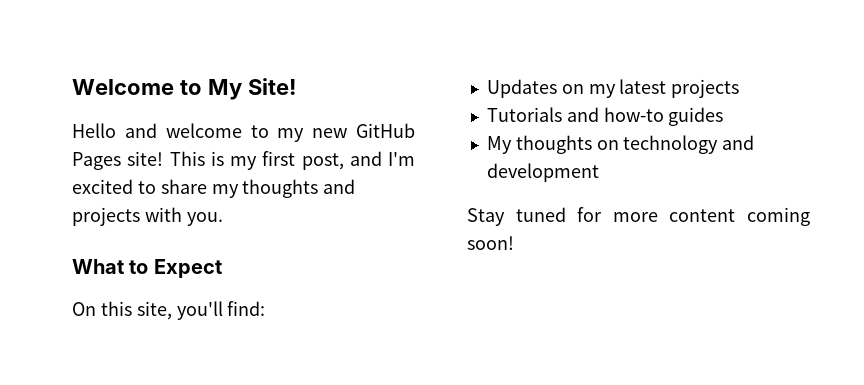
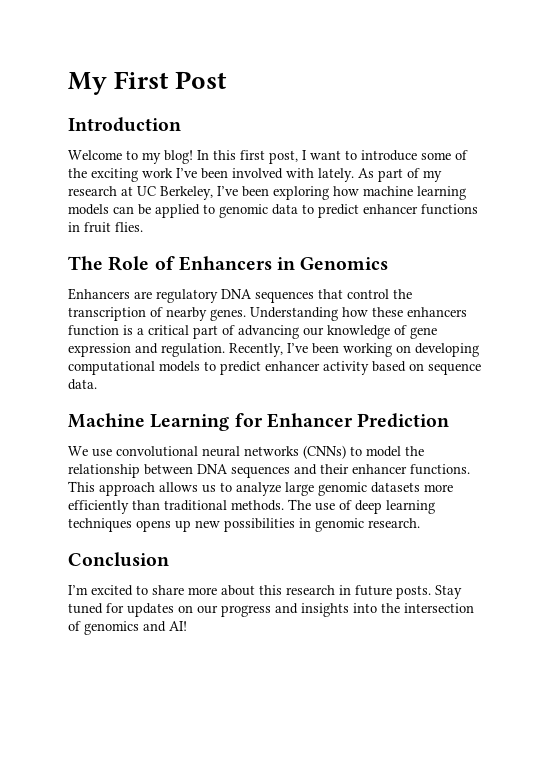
[72,78,296,100] [72,123,416,142] [72,151,415,170] [72,179,356,198] [72,207,223,226] [72,259,222,278] [72,301,266,320] [486,79,740,98] [486,107,724,126] [486,135,755,154] [486,163,599,182] [467,207,810,226] [467,236,514,250] Welcome to My Site! // Hello and welcome to my new GitHub Pages site! This is my first post, and I'm excited to share my thoughts and projects with you. // What to Expect // On this site, you'll find: // Updates on my latest projects // Tutorials and how-to guides // My thoughts on technology and development // Stay tuned for more content coming soon! -> [68,71,228,95] [68,117,181,132] [68,150,468,164] [68,168,442,182] [68,186,466,200] [68,204,478,218] [68,222,143,233] [68,256,389,271] [68,288,412,303] [68,307,467,321] [68,325,437,339] [68,343,479,357] [68,361,481,375] [68,379,97,390] [68,413,450,431] [68,445,424,459] [68,464,470,478] [68,481,453,496] [68,499,435,514] [68,518,420,532] [68,552,169,567] [68,585,462,599] [68,603,474,617] [68,621,187,635] My First Post // Introduction // Welcome to my blog! In this first post, I want to introduce some of the exciting work I’ve been involved with lately. As part of my research at UC Berkeley, I’ve been exploring how machine learning models can be applied to genomic data to predict enhancer functions in fruit flies. // The Role of Enhancers in Genomics // Enhancers are regulatory DNA sequences that control the transcription of nearby genes. Understanding how these enhancers function is a critical part of advancing our knowledge of gene expression and regulation. Recently, I’ve been working on developing computational models to predict enhancer activity based on sequence data. // Machine Learning for Enhancer Prediction // We use convolutional neural networks (CNNs) to model the relationship between DNA sequences and their enhancer functions. This approach allows us to analyze large genomic datasets more efficiently than traditional methods. The use of deep learning techniques opens up new possibilities in genomic research. // Conclusion // I’m excited to share more about this research in future posts. Stay tuned for updates on our progress and insights into the intersection of genomics and AI!

